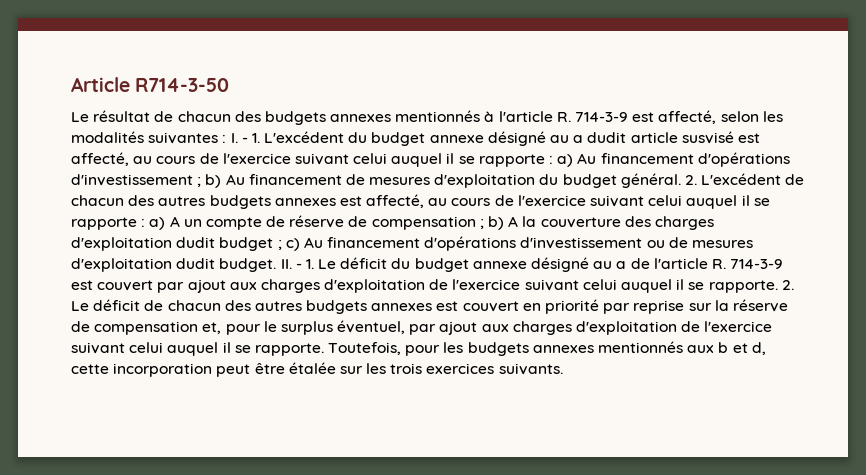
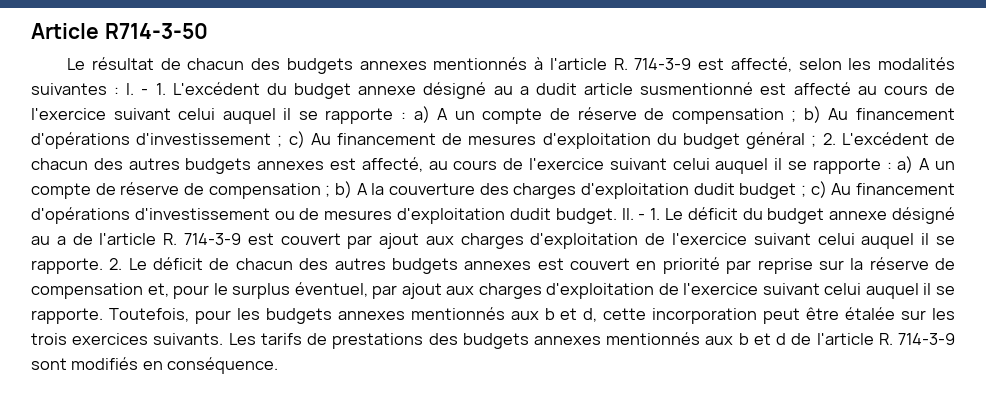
[681,131,760,144] [71,152,129,166] susvisé est affecté, -> [640,82,851,95] susmentionné est affecté
(574, 160) none -> [437,106,821,124] A un compte de réserve de compensation ; b)
[205,174,222,188] b) -> [288,131,305,148] c)
[620,173,681,188] général. -> [746,132,817,149] général ;
(563, 369) none -> [228,332,955,349] [31,357,279,374] Les tarifs de prestations des budgets annexes mentionnés aux b et d de l'article R. 714-3-9 sont modifiés en conséquence.

